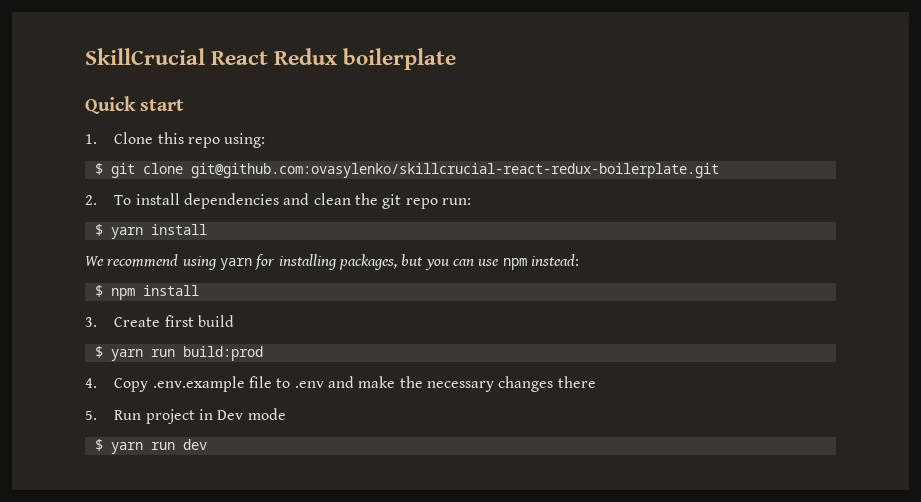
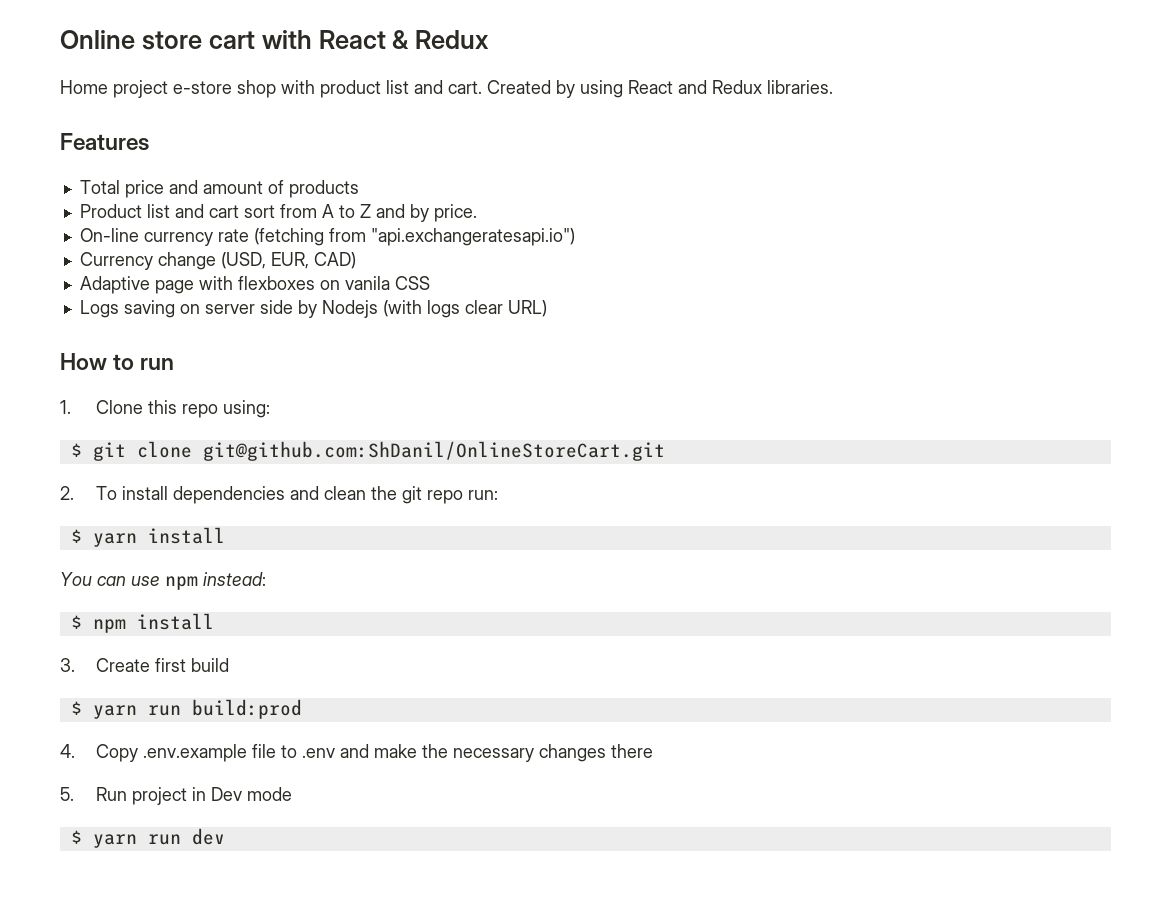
[85,48,457,70] [85,96,185,114] SkillCrucial React Redux boilerplate // Quick start -> [60,30,490,50] [60,80,833,98] [60,133,149,151] [79,180,359,198] [79,204,477,222] [79,228,575,246] [79,252,356,270] [79,276,430,294] [79,300,547,318] [60,353,175,370] Online store cart with React & Redux // Home project e-store shop with product list and cart. Created by using React and Redux libraries. // Features // Total price and amount of products // Product list and cart sort from A to Z and by price. // On-line currency rate (fetching from "api.exchangeratesapi.io") // Currency change (USD, EUR, CAD) // Adaptive page with flexboxes on vanila CSS // Logs saving on server side by Nodejs (with logs clear URL) // How to run
[190,163,719,178] git@github.com:ovasylenko/skillcrucial-react-redux-boilerplate.git -> [202,441,665,461] git@github.com:ShDanil/OnlineStoreCart.git
[85,254,449,270] We recommend using yarn for installing packages, but you -> [60,572,92,586] You

